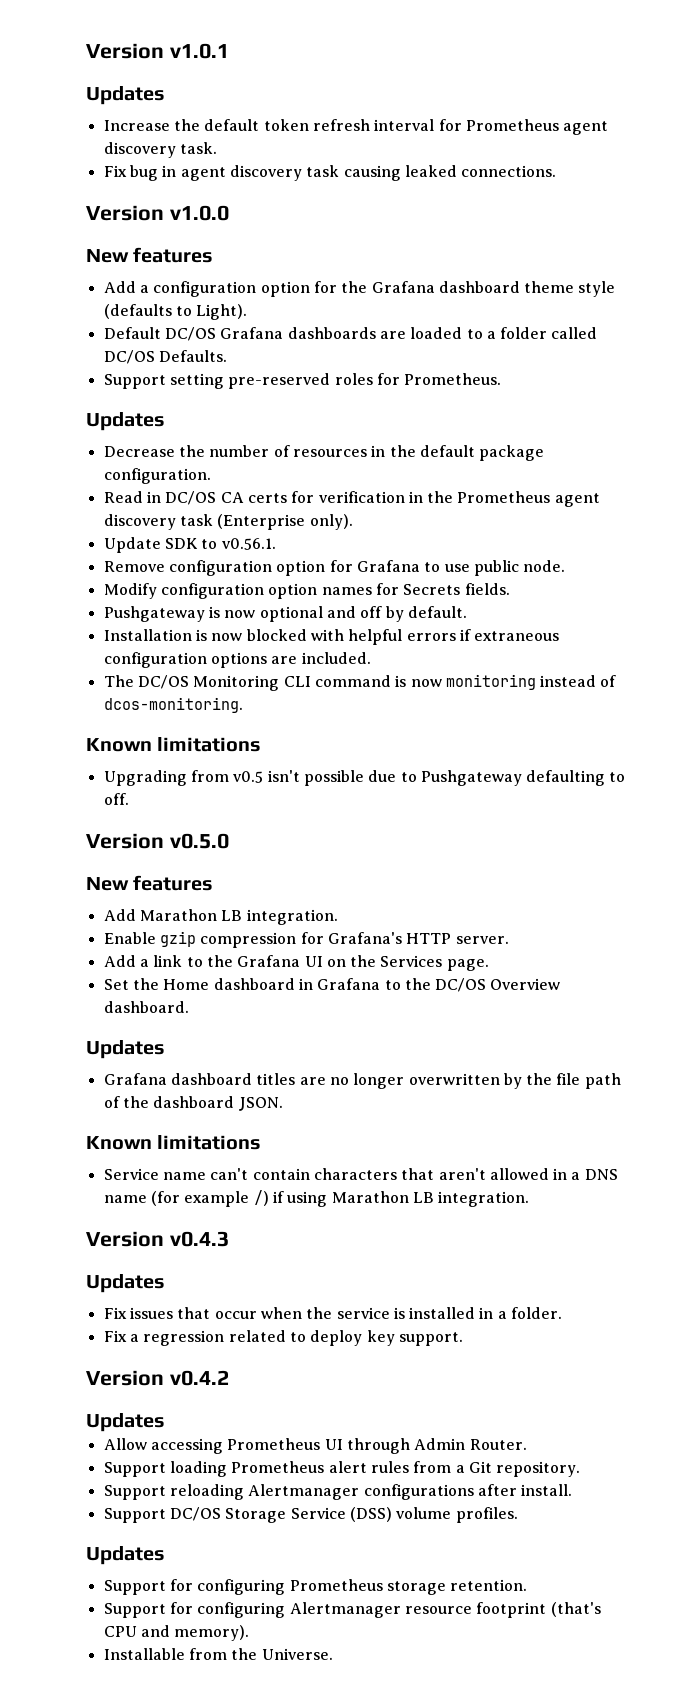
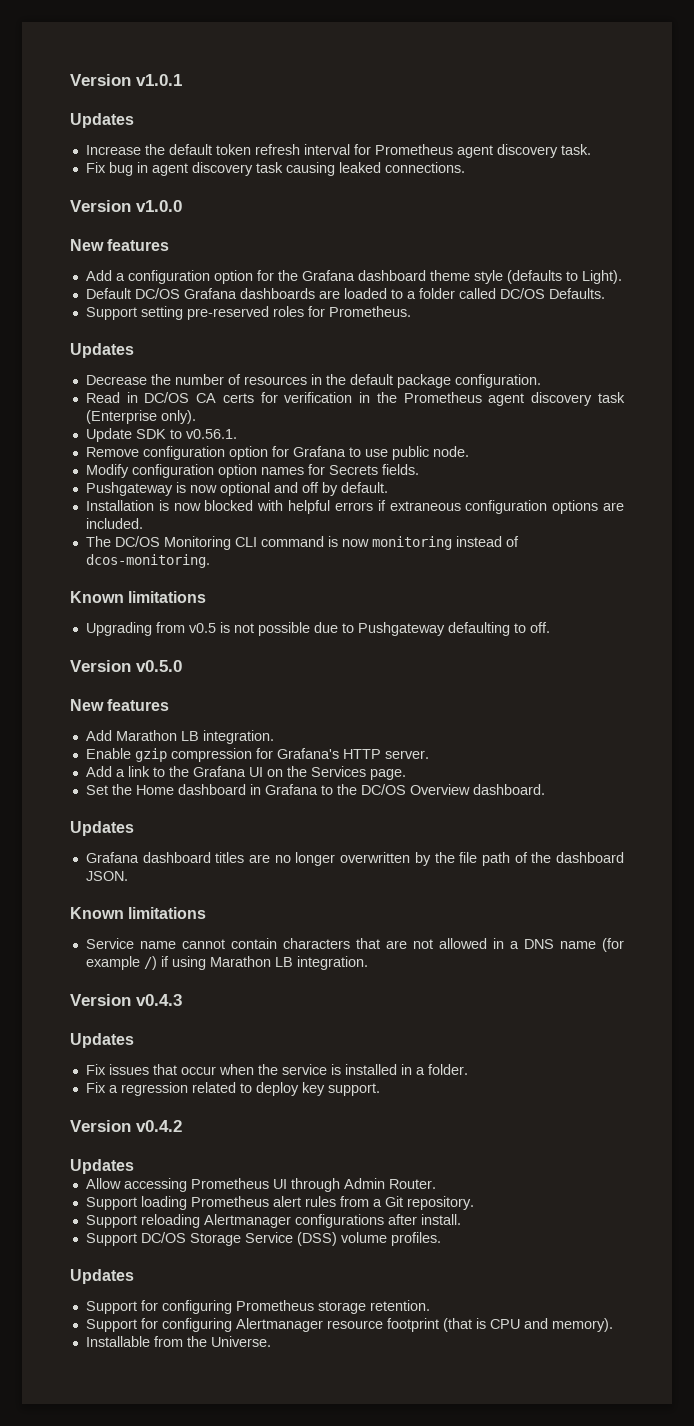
[267,770,300,782] isn't -> [219,622,254,633] is not
[210,1168,249,1180] can't -> [181,939,225,949] cannot
[438,1168,486,1180] aren't -> [385,939,433,949] are not
[550,1602,601,1617] (that's -> [442,1318,486,1332] (that is

